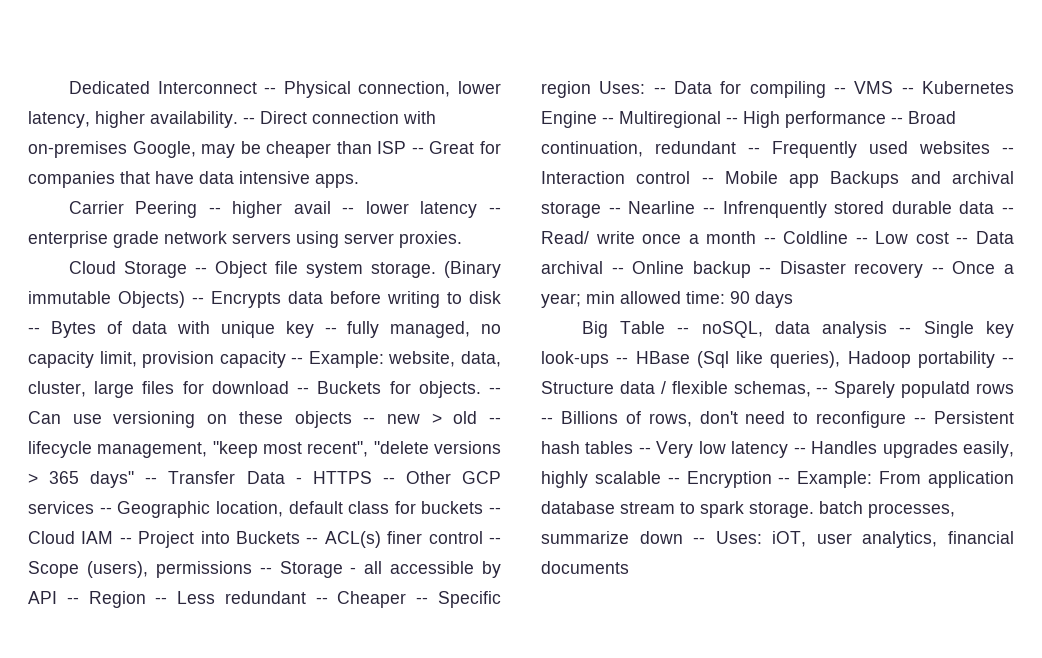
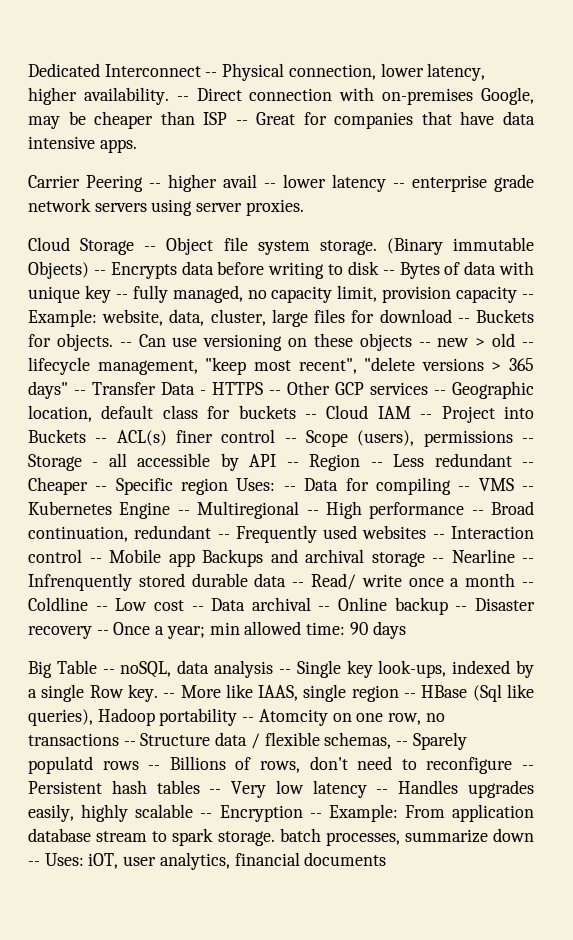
[541,351,609,368] look-ups -> [378,660,534,678] [28,684,399,702] look-ups, indexed by a single Row key. -- More like IAAS, single region
(1014, 360) none -> [258,709,445,726] [28,733,136,746] Atomcity on one row, no transactions --

